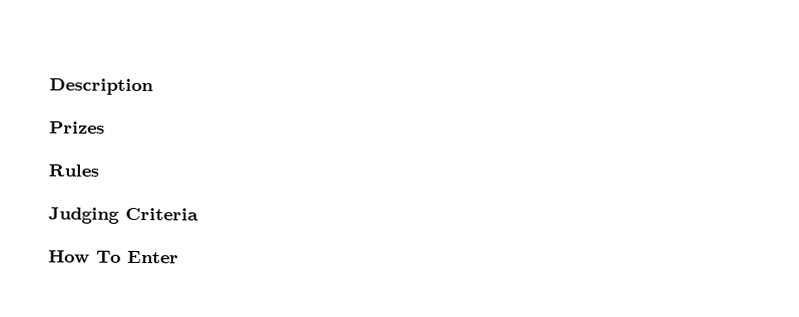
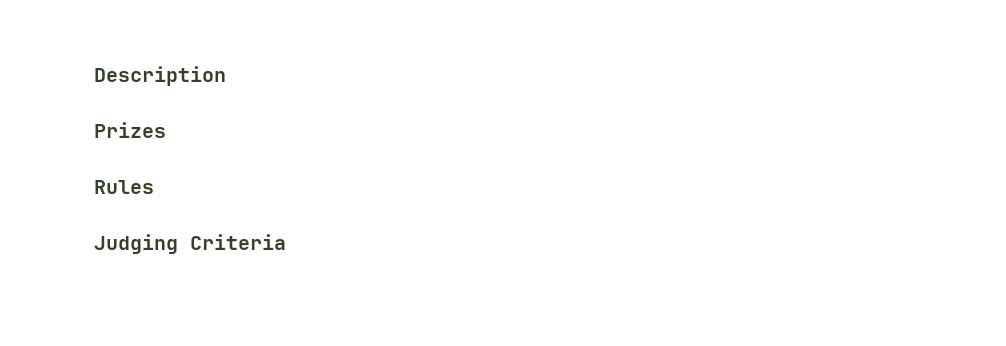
[48,250,179,264] // How To Enter -> (286, 242) none

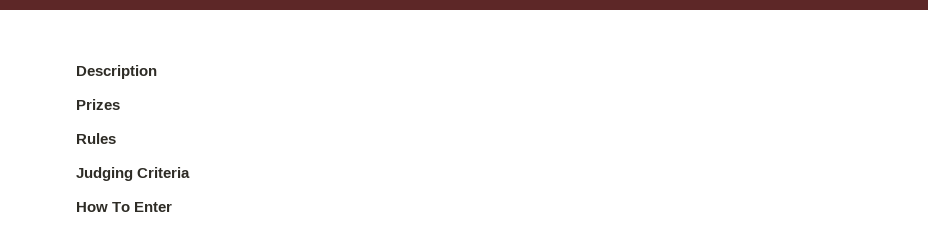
(286, 242) none -> [76,202,173,212] // How To Enter

